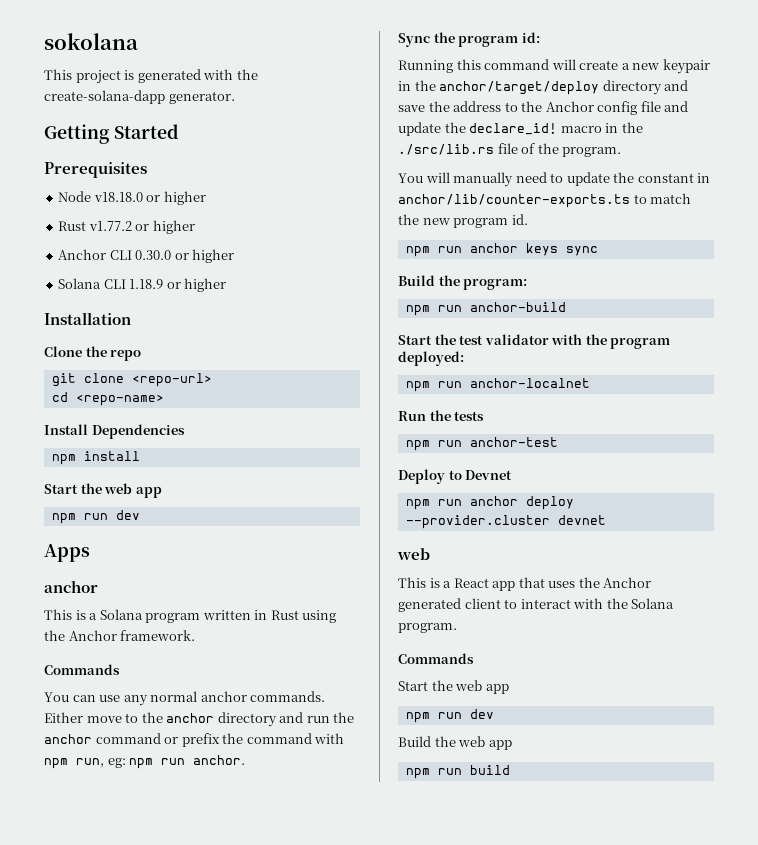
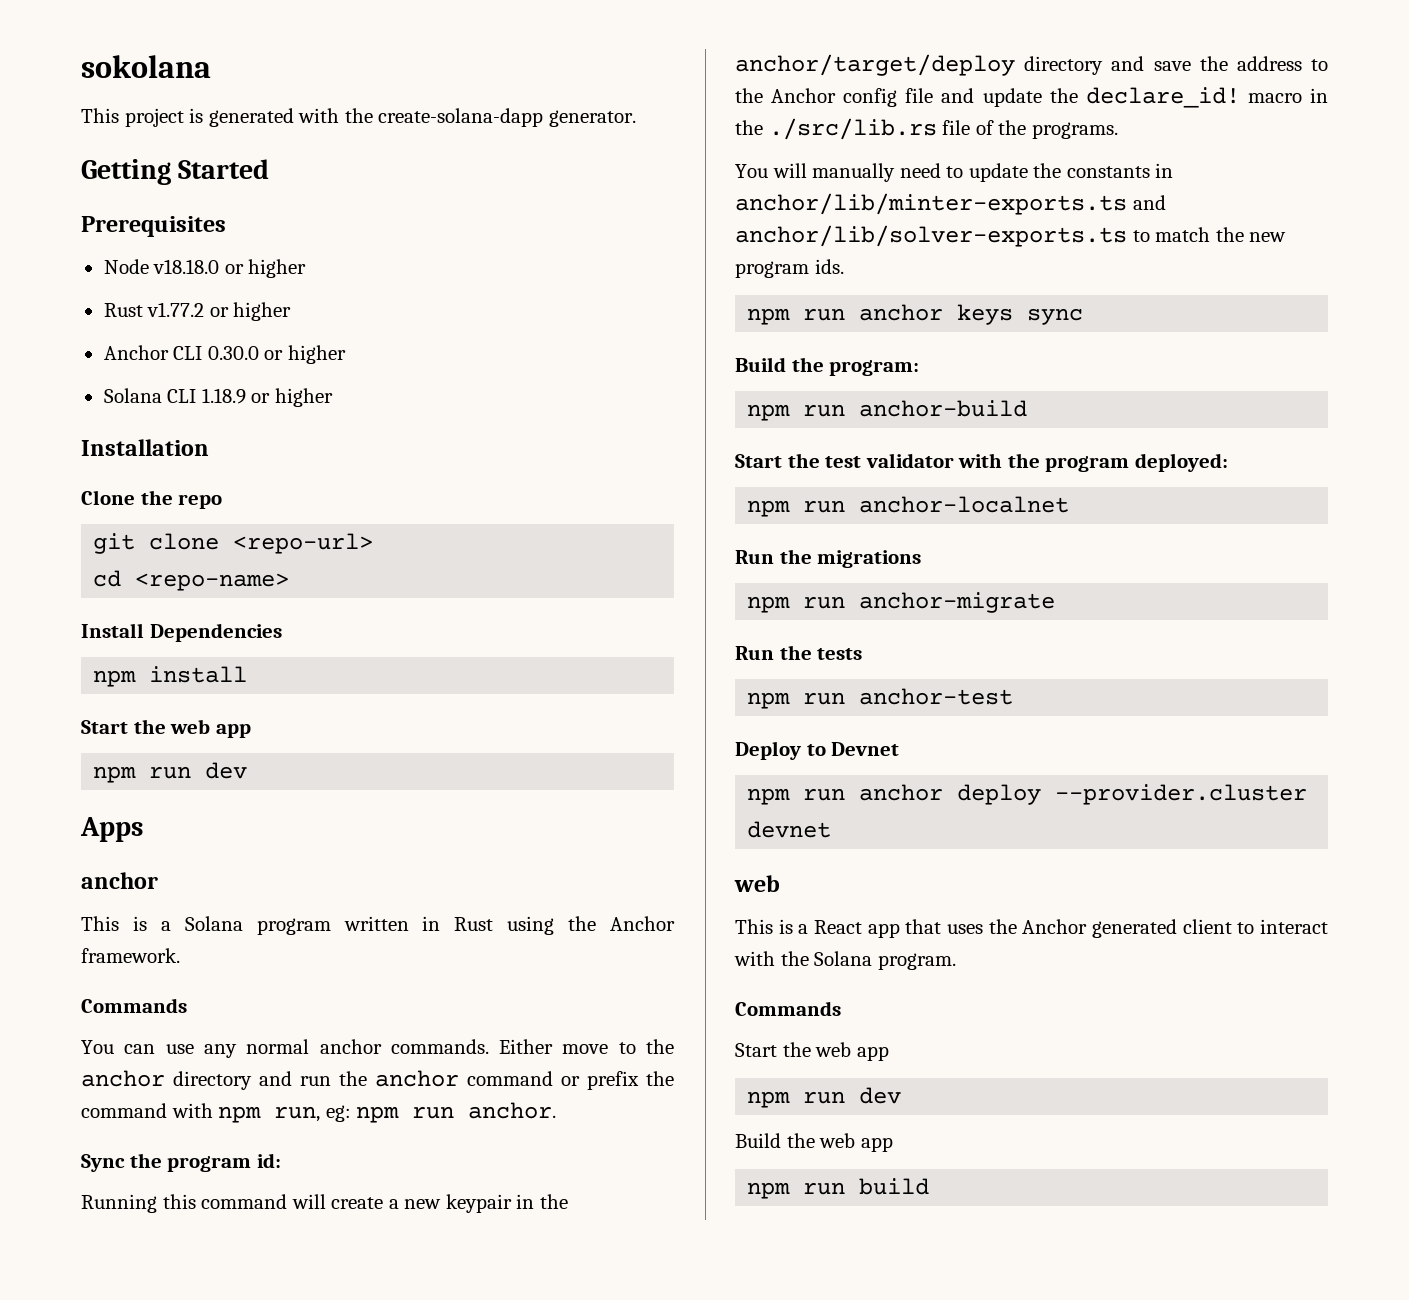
[562,147,622,157] program. -> [1031,122,1118,139] programs.
[637,173,711,183] [398,194,630,208] constant in anchor/lib/counter-exports.ts -> [1066,163,1174,178] [735,193,1166,215] [735,225,1127,247] constants in anchor/lib/minter-exports.ts and anchor/lib/solver-exports.ts
[511,214,528,225] id. -> [814,259,844,274] ids.
(590, 383) none -> [735,549,922,568] [747,592,1056,613] // Run the migrations // npm run anchor-migrate

